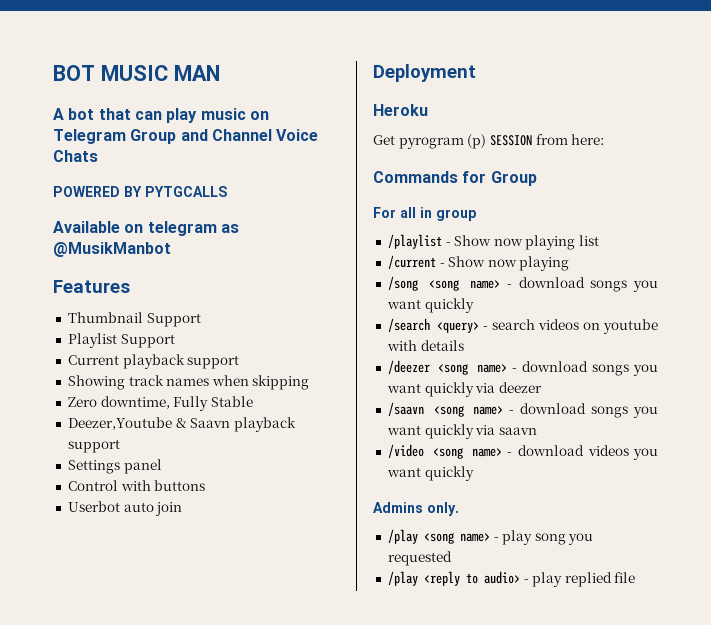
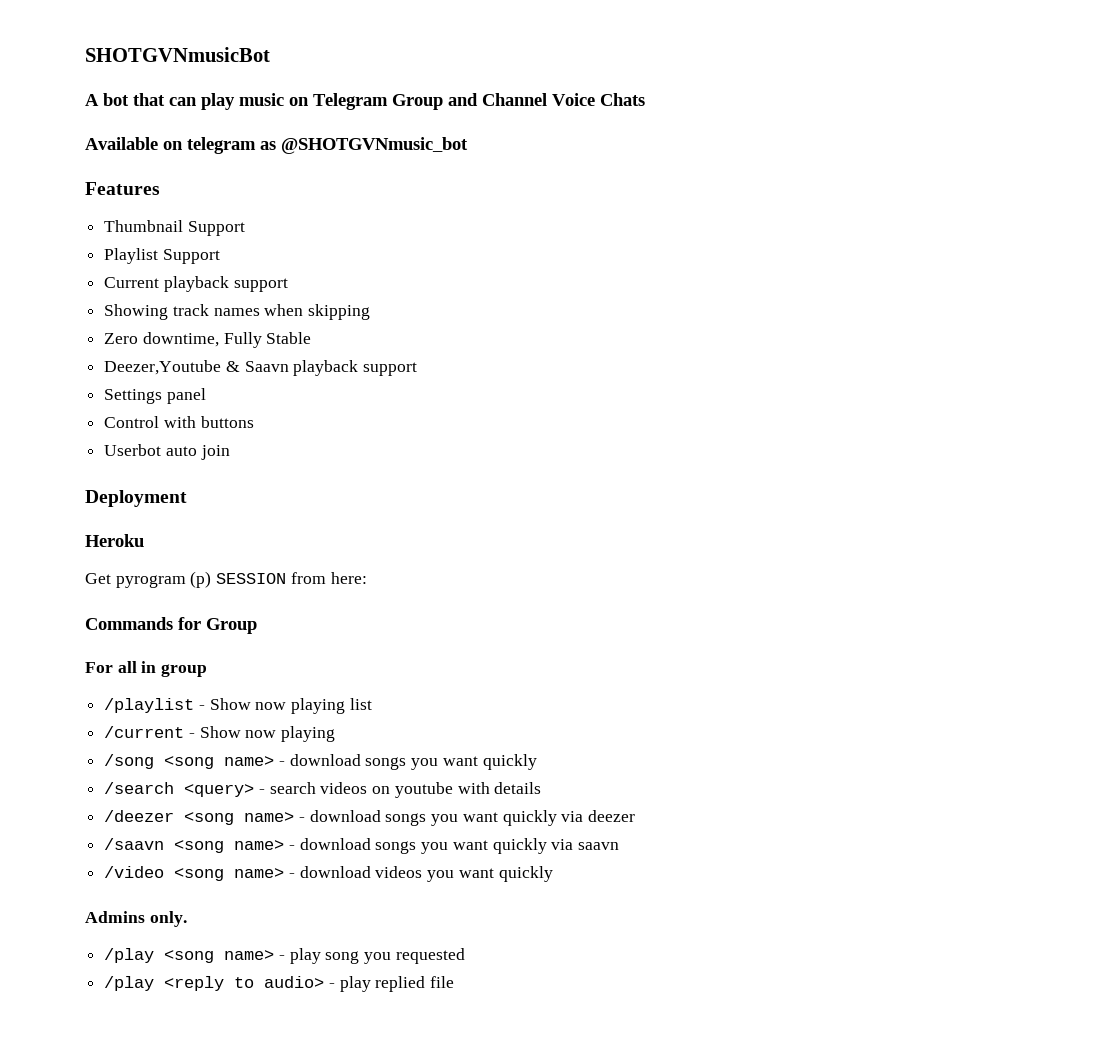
[53,65,220,81] BOT MUSIC MAN -> [85,47,270,62] SHOTGVNmusicBot
[53,186,227,197] // POWERED BY PYTGCALLS -> (645, 99) none
[53,242,171,257] @MusikManbot -> [281,137,468,154] @SHOTGVNmusic_bot

